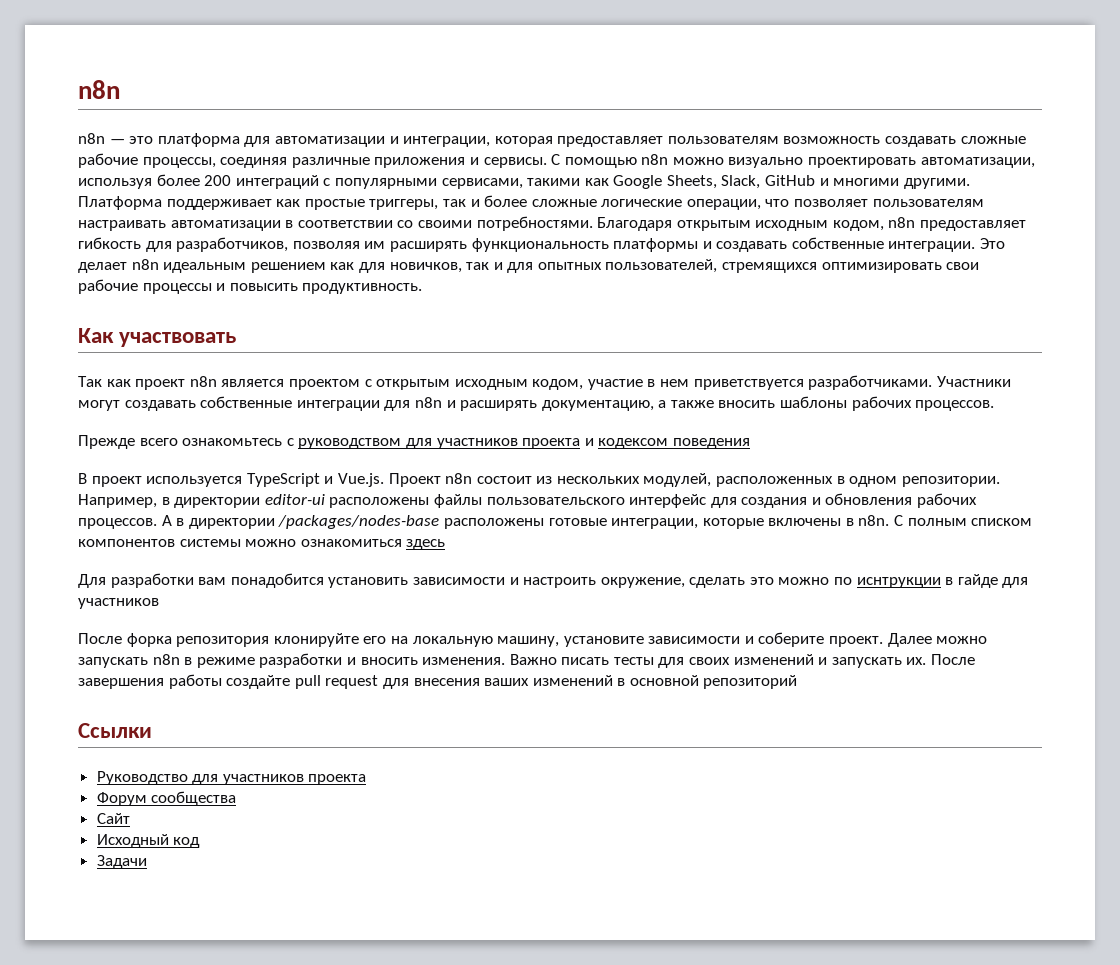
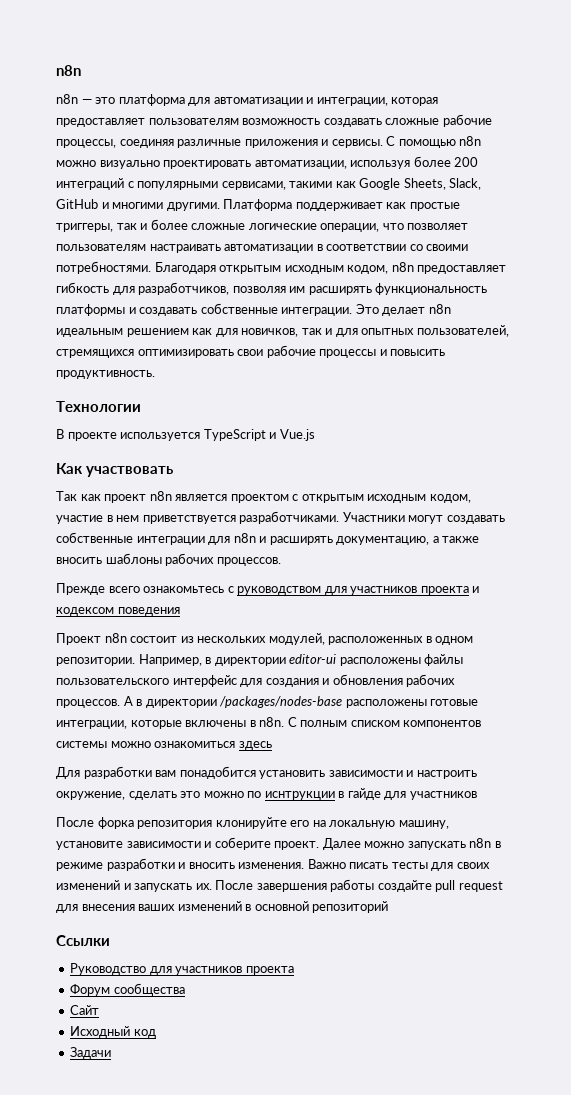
(423, 288) none -> [56,401,141,412] [56,429,315,441] // Технологии // В проекте используется TypeScript и Vue.js
[78,473,384,487] В проект используется TypeScript и Vue.js. -> (180, 611) none

